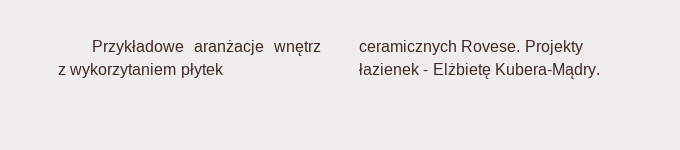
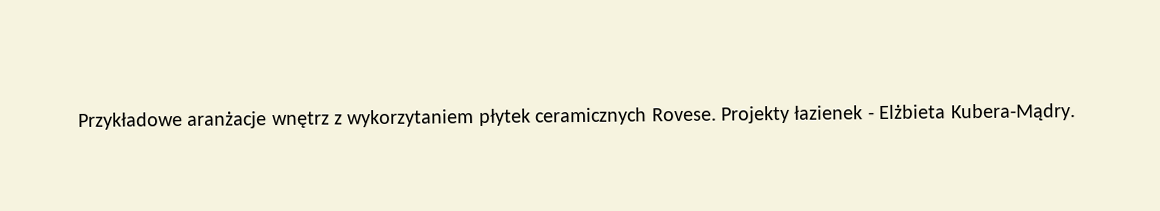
[432,63,491,79] Elżbietę -> [879,104,947,120] Elżbieta

